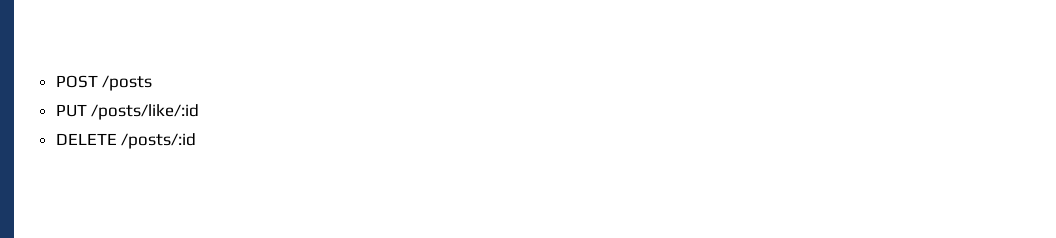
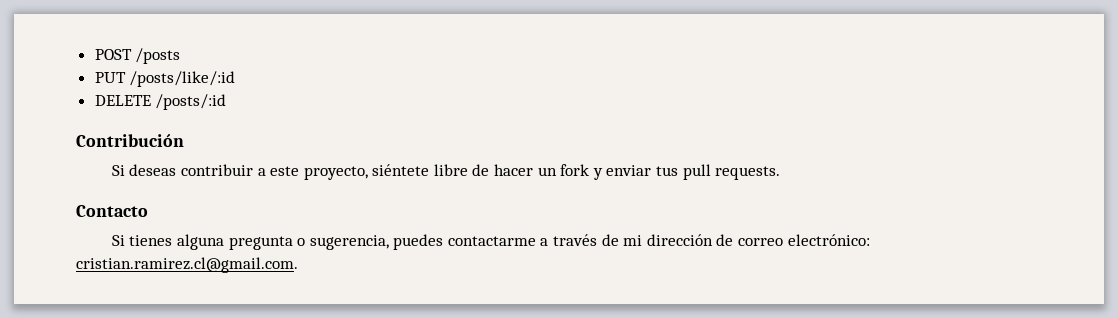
(197, 141) none -> [76,134,184,147] [111,164,781,180] [76,205,148,217] [111,234,870,250] [76,257,298,273] // Contribución // Si deseas contribuir a este proyecto, siéntete libre de hacer un fork y enviar tus pull requests. // Contacto // Si tienes alguna pregunta o sugerencia, puedes contactarme a través de mi dirección de correo electrónico: cristian.ramirez.cl@gmail.com.

